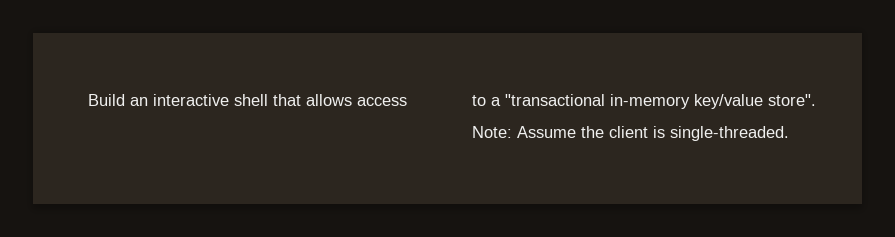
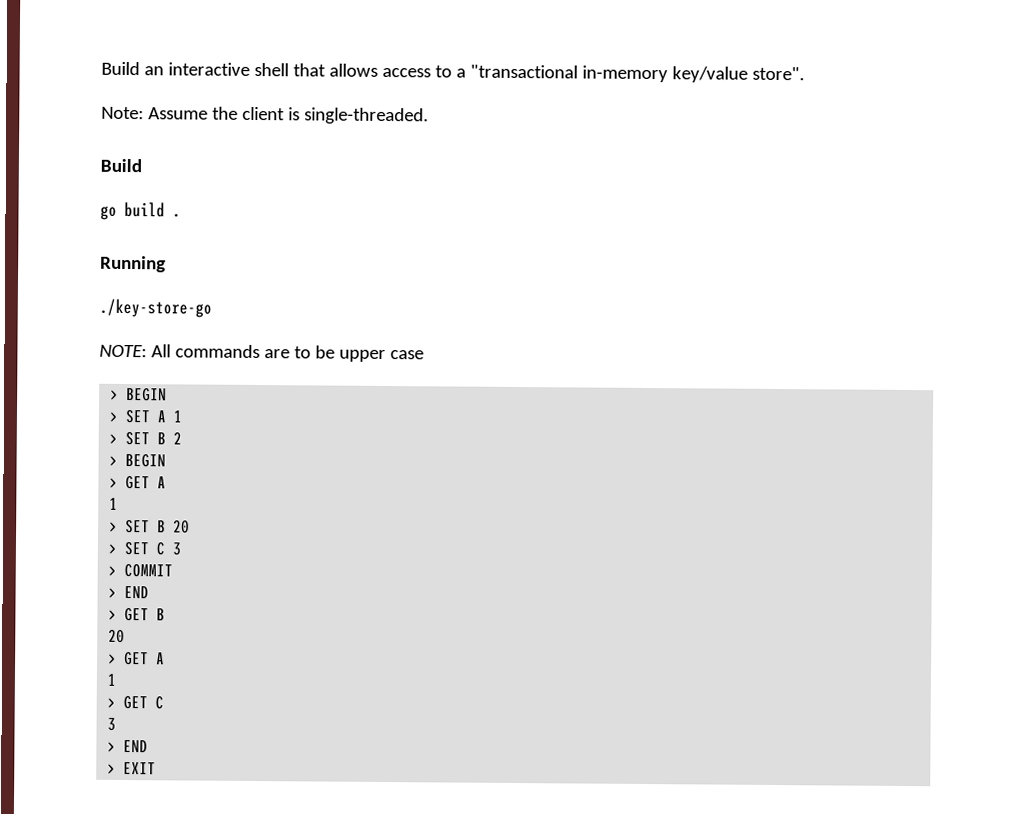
(789, 133) none -> [100,158,142,173] [100,201,181,220] [100,255,166,273] [99,298,212,318] [99,344,424,362] [110,388,168,402] [109,410,183,424] [109,432,183,446] [109,454,167,468] [109,476,167,490] [109,497,119,510] [109,520,191,534] [108,542,182,556] [108,564,174,578] [108,585,150,599] [108,607,166,622] [108,629,126,644] [108,651,166,666] [107,673,117,686] [107,695,165,710] [107,717,117,731] [107,739,149,753] [107,761,157,775] // Build // go build . // Running // ./key-store-go // NOTE: All commands are to be upper case // > BEGIN // > SET A 1 // > SET B 2 // > BEGIN // > GET A // 1 // > SET B 20 // > SET C 3 // > COMMIT // > END // > GET B // 20 // > GET A // 1 // > GET C // 3 // > END // > EXIT

